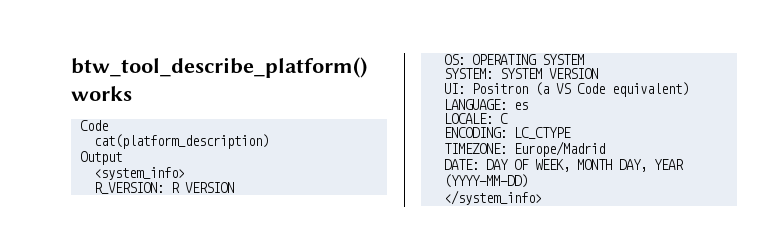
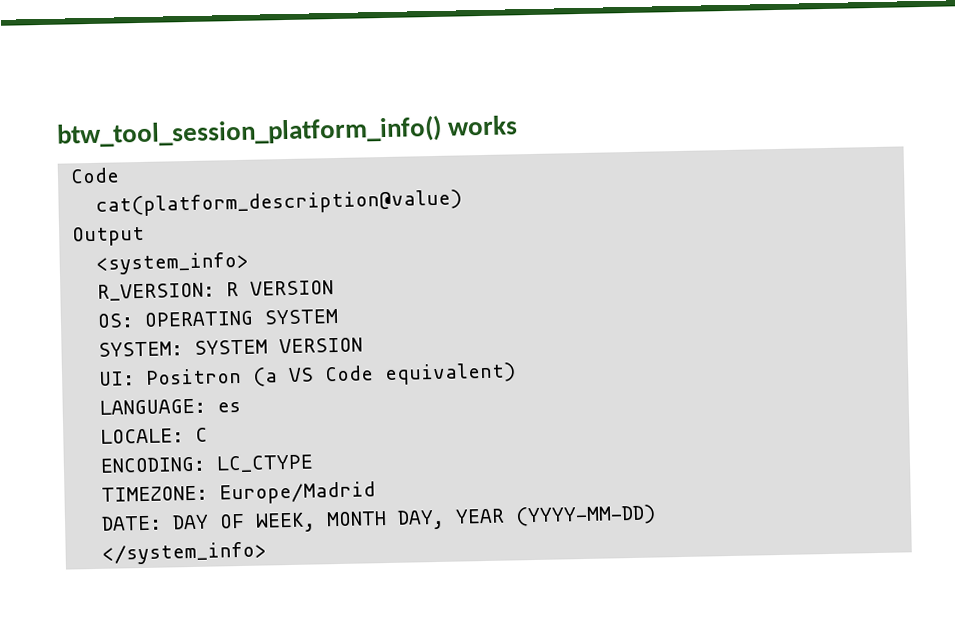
[71,57,367,78] btw_tool_describe_platform() -> [56,114,442,149] btw_tool_session_platform_info()
[94,134,270,149] cat(platform_description) -> [94,189,462,217] cat(platform_description@value)

